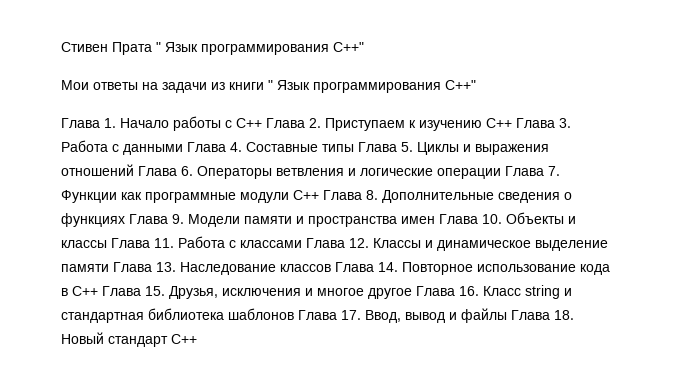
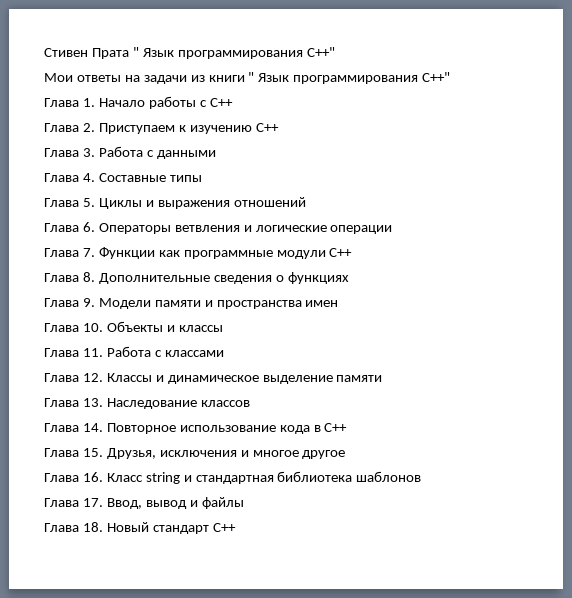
(262, 123) none -> (233, 102) //
(512, 123) none -> (279, 127) //
(183, 149) none -> (216, 154) //
(354, 148) none -> (202, 178) //
(134, 170) none -> (306, 202) //
(501, 173) none -> (393, 229) //
(319, 195) none -> (353, 252) //
(125, 220) none -> (349, 278) //
(435, 220) none -> (339, 303) //
(107, 244) none -> (223, 328) //
(302, 244) none -> (224, 353) //
(109, 268) none -> (383, 378) //
(331, 268) none -> (250, 403) //
(98, 291) none -> (348, 427) //
(412, 293) none -> (346, 454) //
(294, 314) none -> (422, 476) //
(507, 315) none -> (244, 503) //

